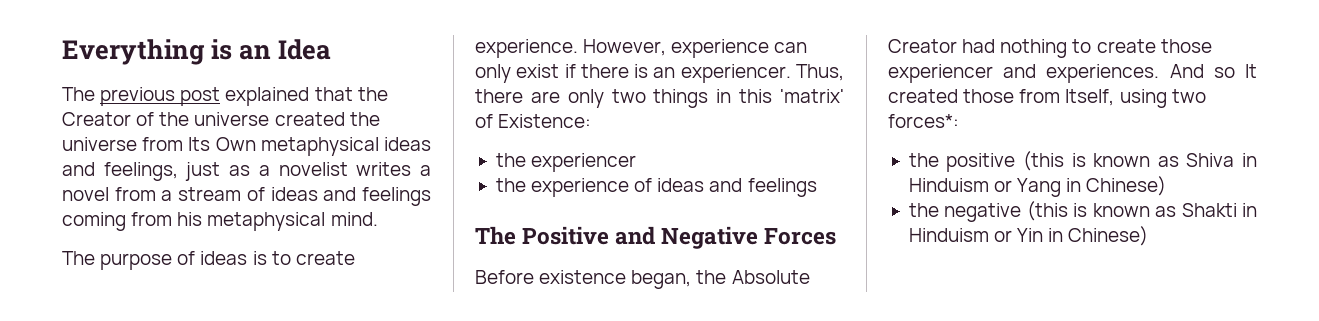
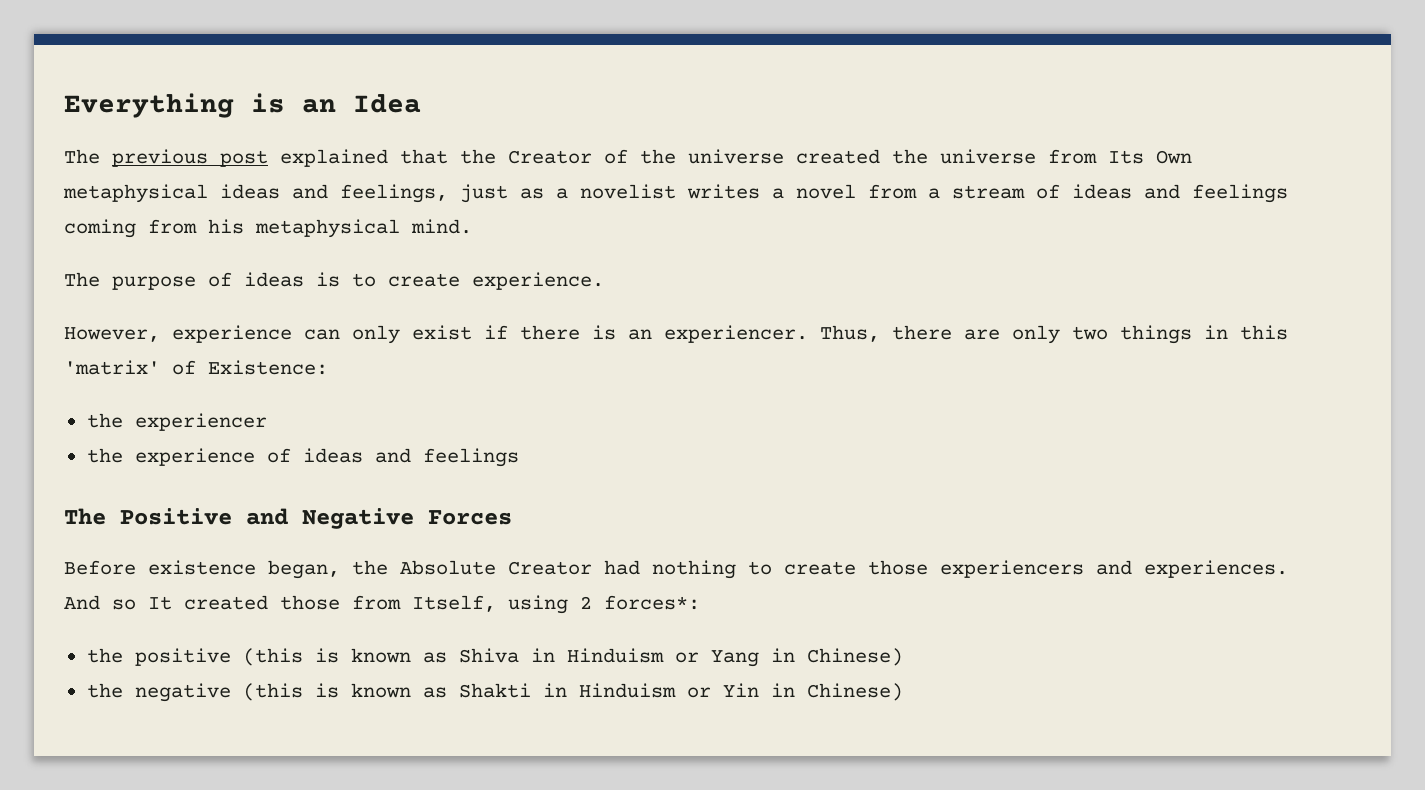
(578, 48) none -> (604, 281) //
[888,64,993,83] experiencer -> [940,560,1084,578] experiencers
[1171,89,1206,103] two -> [580,596,592,609] 2

